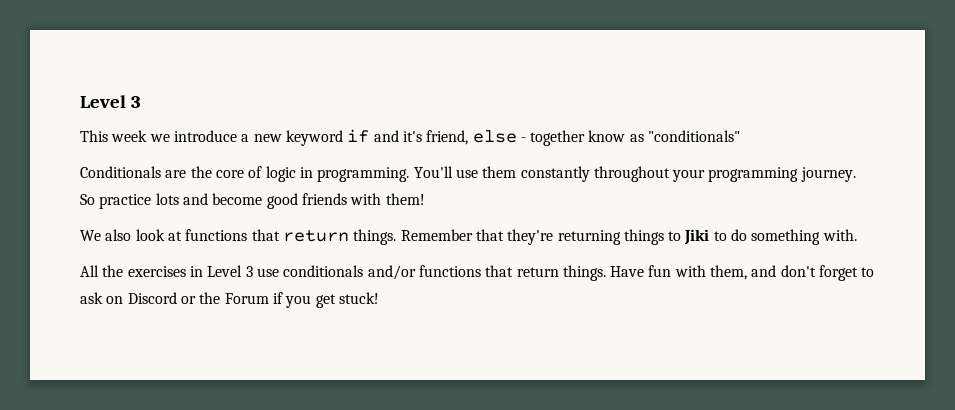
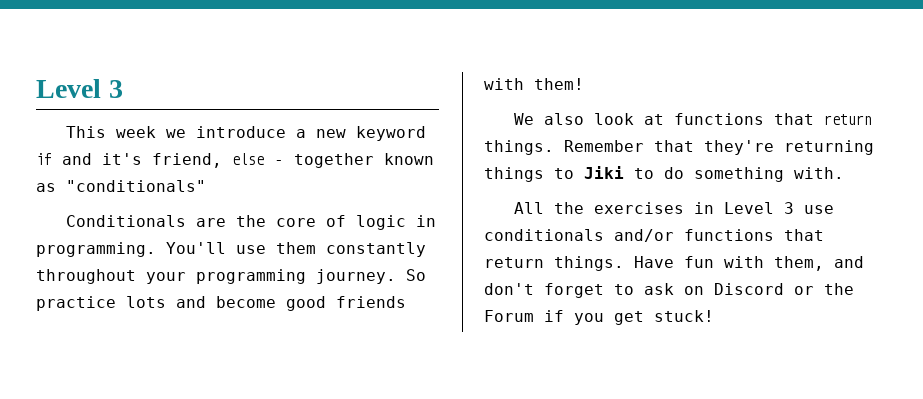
[588,130,626,142] know -> [384,153,434,165] known

